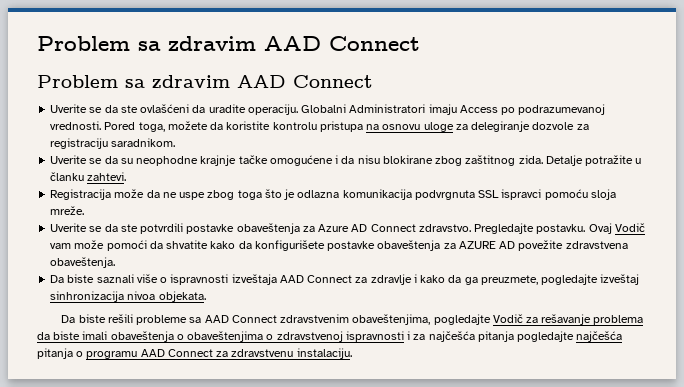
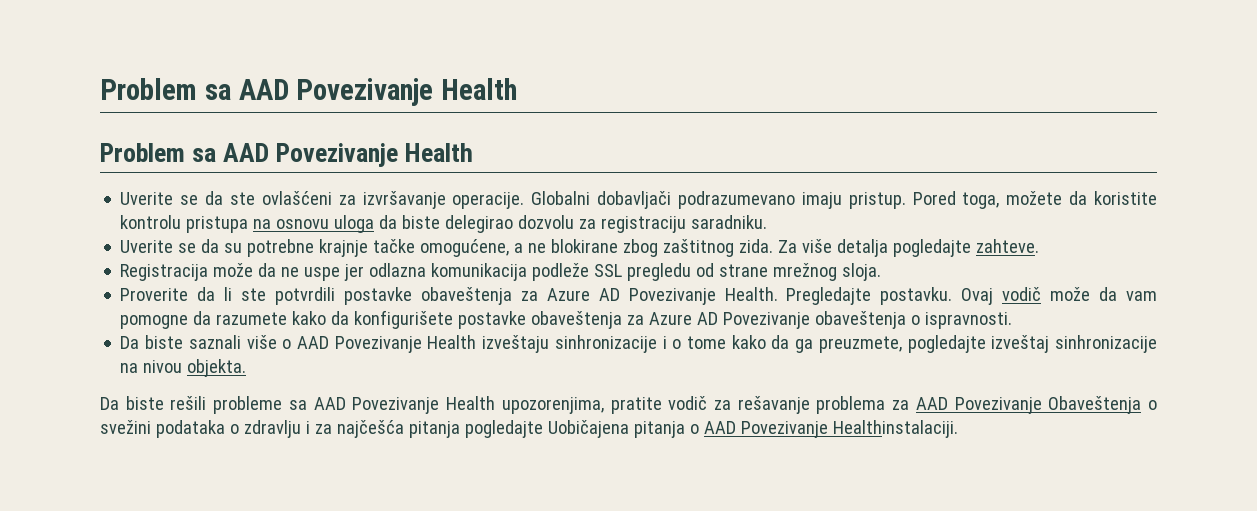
[37,36,420,51] [37,75,373,90] Problem sa zdravim AAD Connect // Problem sa zdravim AAD Connect -> [100,78,518,106] [100,143,474,167] Problem sa AAD Povezivanje Health // Problem sa AAD Povezivanje Health
[192,104,606,115] [50,121,102,130] da uradite operaciju. Globalni Administratori imaju Access po podrazumevanoj vrednosti. -> [338,191,906,209] za izvršavanje operacije. Globalni dobavljači podrazumevano imaju pristup.
[423,121,575,132] uloge za delegiranje dozvole -> [334,215,575,233] uloga da biste delegirao dozvolu
[111,138,176,147] saradnikom. -> [691,215,768,229] saradniku.
[136,156,199,166] neophodne -> [247,239,315,257] potrebne
[269,155,642,166] [50,172,127,181] omogućene i da nisu blokirane zbog zaštitnog zida. Detalje potražite u članku zahtevi. -> [420,239,1040,257] omogućene, a ne blokirane zbog zaštitnog zida. Za više detalja pogledajte zahteve.
[207,189,616,200] [50,206,85,215] [50,223,118,232] zbog toga što je odlazna komunikacija podvrgnuta SSL ispravci pomoću sloja mreže. // Uverite se da -> [344,263,882,281] [120,287,233,301] jer odlazna komunikacija podleže SSL pregledu od strane mrežnog sloja. // Proverite da li
[370,224,471,232] Connect zdravstvo. -> [628,287,778,305] Povezivanje Health.
[614,223,645,232] [50,240,209,251] Vodič vam može pomoći da shvatite -> [1002,287,1157,301] [120,311,288,329] vodič može da vam pomogne da razumete
[458,240,628,251] [50,257,116,268] AZURE AD povežite zdravstvena obaveštenja. -> [649,311,1013,329] Azure AD Povezivanje obaveštenja o ispravnosti.
[170,274,417,285] ispravnosti izveštaja AAD Connect za zdravlje i -> [296,335,726,353] AAD Povezivanje Health izveštaju sinhronizacije i o tome
[50,291,206,302] sinhronizacija nivoa objekata. -> [1055,335,1157,353] [120,359,247,377] sinhronizacije na nivou objekta.
[231,314,644,325] [37,331,404,342] Connect zdravstvenim obaveštenjima, pogledajte Vodič za rešavanje problema da biste imali obaveštenja o obaveštenjima o zdravstvenoj ispravnosti -> [352,396,1157,414] [100,420,301,438] Povezivanje Health upozorenjima, pratite vodič za rešavanje problema za AAD Povezivanje Obaveštenja o svežini podataka o zdravlju
[576,331,623,342] najčešća -> [547,420,629,438] Uobičajena
[86,348,352,359] programu AAD Connect za zdravstvenu instalaciju. -> [703,420,958,438] AAD Povezivanje Healthinstalaciji.

